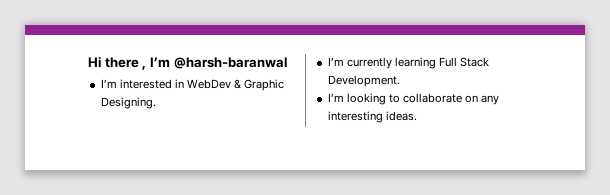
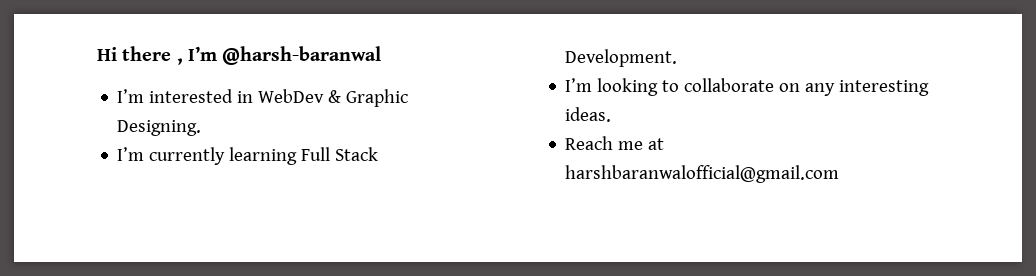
(417, 116) none -> [565,136,665,150] [565,165,840,183] // Reach me at harshbaranwalofficial@gmail.com

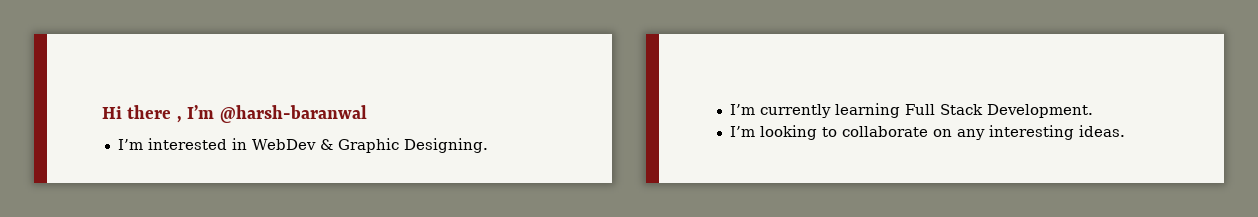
[565,136,665,150] [565,165,840,183] // Reach me at harshbaranwalofficial@gmail.com -> (1125, 131) none

